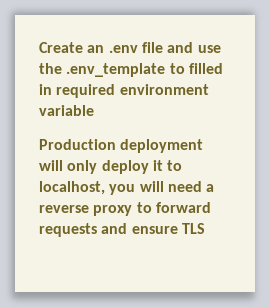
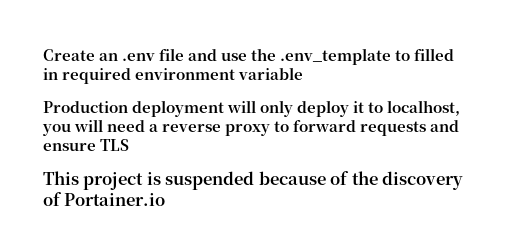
(205, 228) none -> [43,171,464,190] [43,192,166,206] // This project is suspended because of the discovery of Portainer.io

